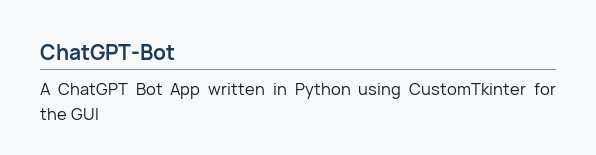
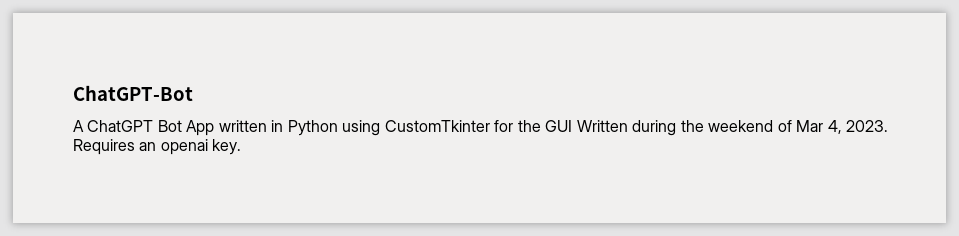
(100, 114) none -> [576,120,889,136] [73,139,241,155] Written during the weekend of Mar 4, 2023. Requires an openai key.

